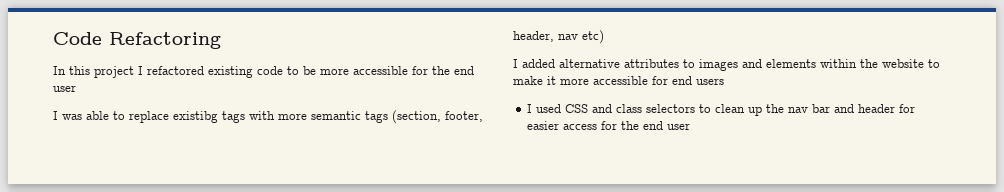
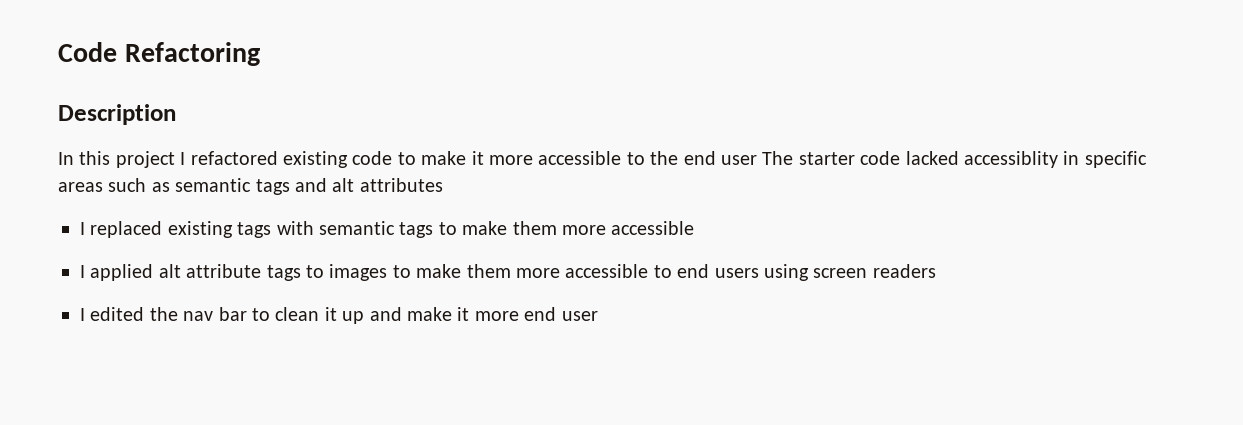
(221, 40) none -> [58,104,176,125] // Description
[303,66,474,75] [53,85,76,92] [53,110,483,124] [513,30,604,44] [513,59,940,71] [513,76,724,85] [527,104,916,116] [527,121,640,130] be more accessible for the end user // I was able to replace existibg tags with more semantic tags (section, footer, header, nav etc) // I added alternative attributes to images and elements within the website to make it more accessible for end users // I used CSS and class selectors to clean up the nav bar and header for easier access for the -> [421,151,1147,168] [58,178,443,195] [80,221,695,238] [80,264,936,281] [80,307,519,324] make it more accessible to the end user The starter code lacked accessiblity in specific areas such as semantic tags and alt attributes // I replaced existing tags with semantic tags to make them more accessible // I applied alt attribute tags to images to make them more accessible to end users using screen readers // I edited the nav bar to clean it up and make it more

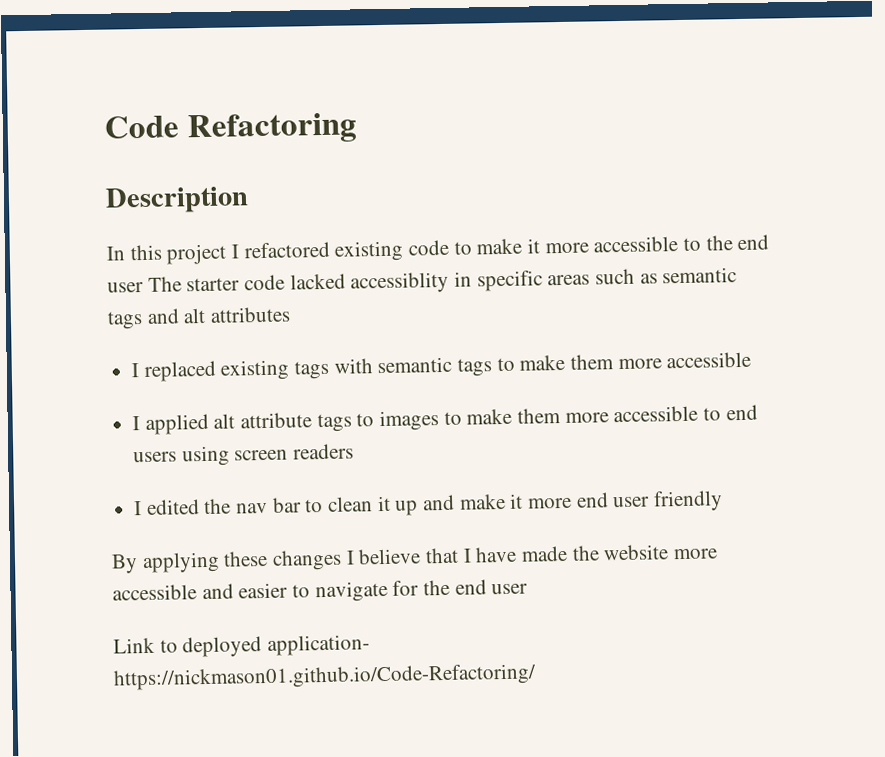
(598, 316) none -> [653,490,724,512] [111,544,719,574] [112,579,529,603] [113,634,371,658] [113,663,537,691] friendly // By applying these changes I believe that I have made the website more accessible and easier to navigate for the end user // Link to deployed application- https://nickmason01.github.io/Code-Refactoring/

